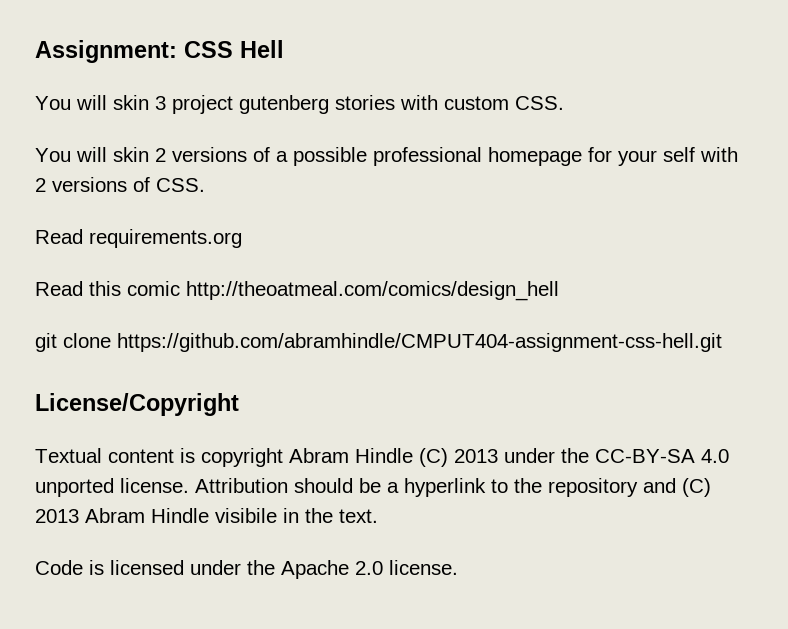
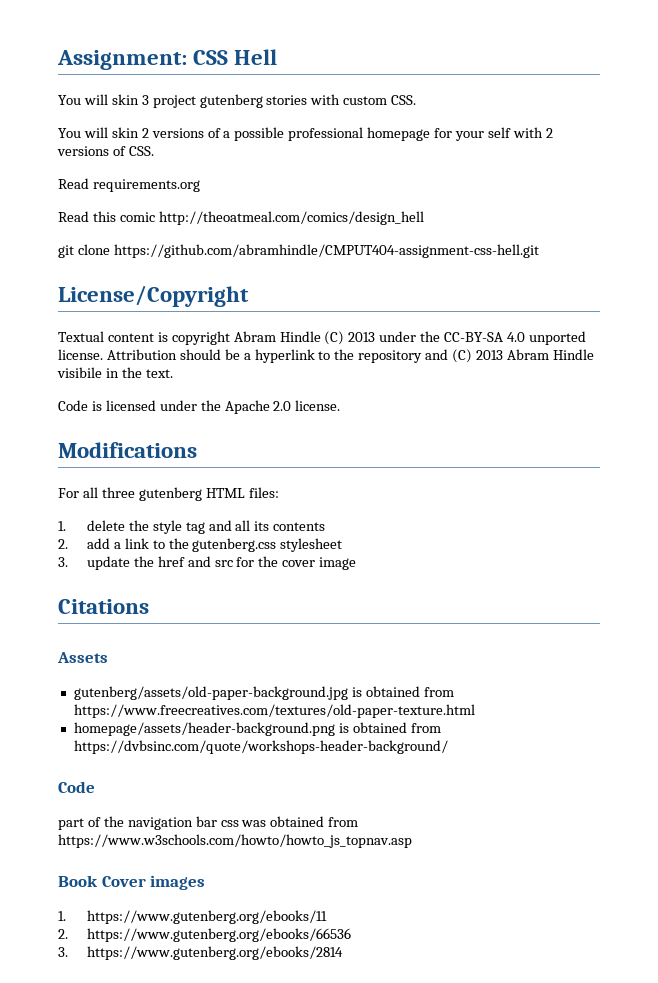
(458, 567) none -> [58,442,197,458] [58,487,279,501] [58,520,326,534] [58,538,343,552] [58,556,357,570] [58,599,149,614] [57,652,108,663] [73,686,454,700] [73,704,475,718] [73,722,441,736] [73,740,448,754] [58,781,95,793] [58,816,359,830] [58,834,412,848] [58,875,206,890] [58,910,327,924] [58,928,351,942] [58,946,343,960] // Modifications // For all three gutenberg HTML files: // 1. delete the style tag and all its contents // 2. add a link to the gutenberg.css stylesheet // 3. update the href and src for the cover image // Citations // Assets // gutenberg/assets/old-paper-background.jpg is obtained from https://www.freecreatives.com/textures/old-paper-texture.html // homepage/assets/header-background.png is obtained from https://dvbsinc.com/quote/workshops-header-background/ // Code // part of the navigation bar css was obtained from https://www.w3schools.com/howto/howto_js_topnav.asp // Book Cover images // 1. https://www.gutenberg.org/ebooks/11 // 2. https://www.gutenberg.org/ebooks/66536 // 3. https://www.gutenberg.org/ebooks/2814

